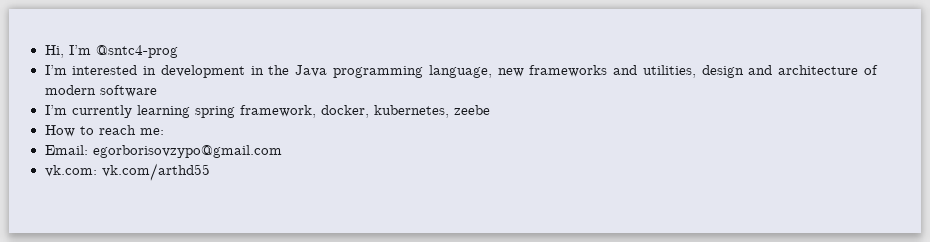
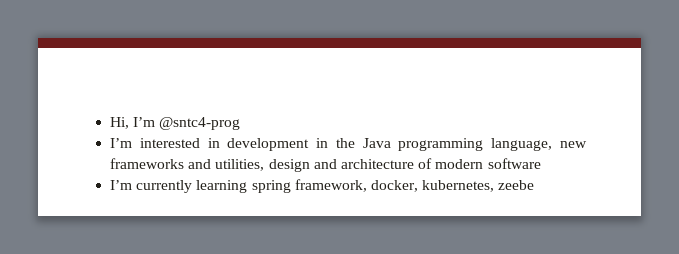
[44,125,164,137] [44,145,282,158] [44,163,210,181] // How to reach me: // Email: egorborisovzypo@gmail.com // vk.com: vk.com/arthd55 -> (535, 185) none

